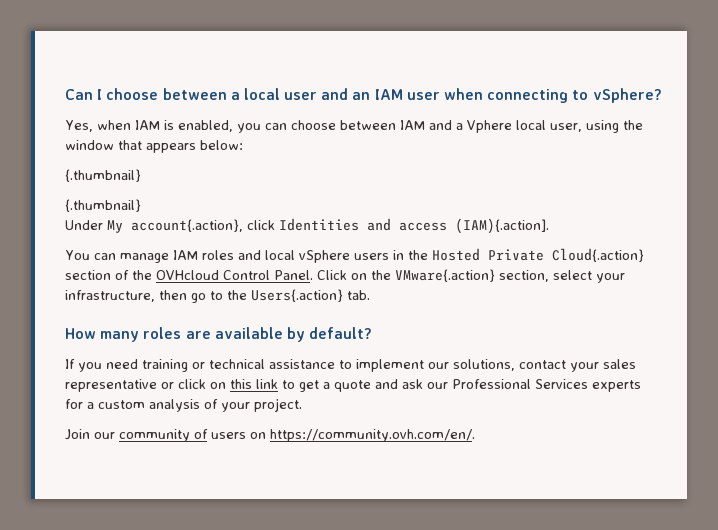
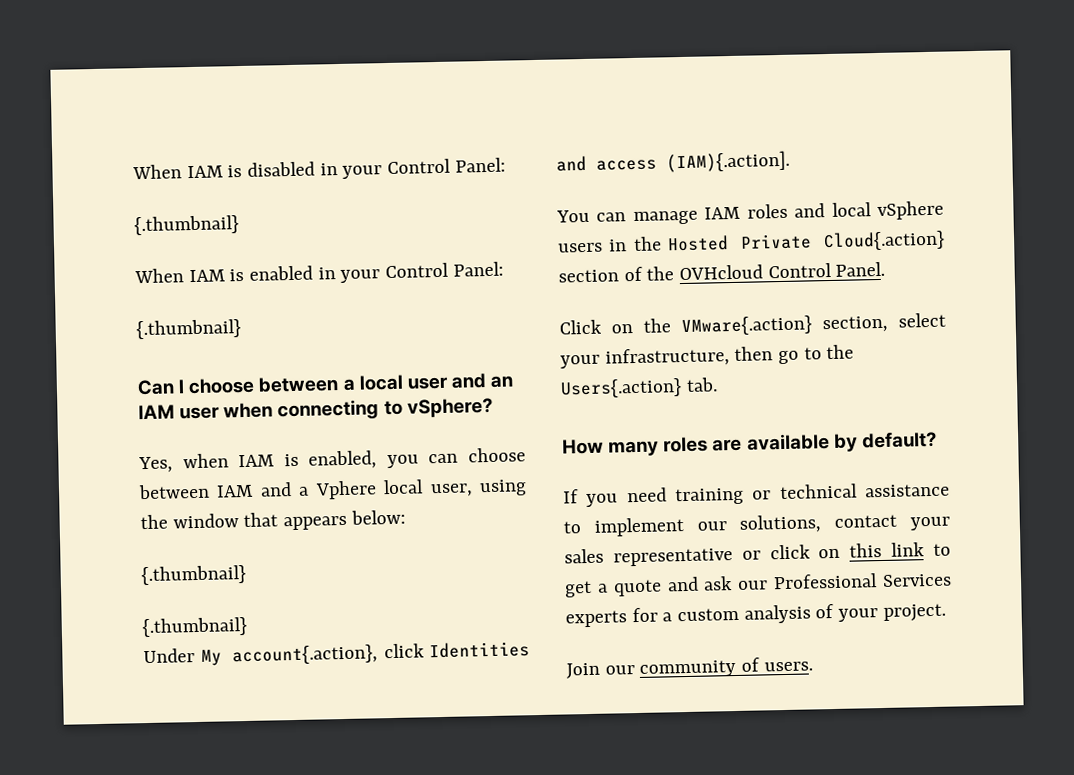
(65, 94) none -> [132,157,506,180] [134,215,239,236] [134,261,504,284] [136,319,241,340] When IAM is disabled in your Control Panel: // {.thumbnail} // When IAM is enabled in your Control Panel: // {.thumbnail} //
(313, 275) none -> (886, 269) //
[211,429,475,442] users on https://community.ovh.com/en/. -> [763,661,813,672] users.

